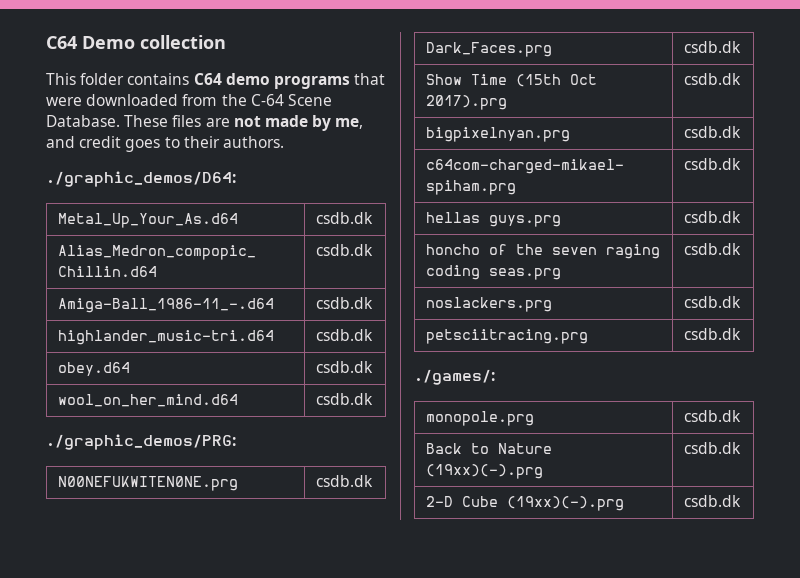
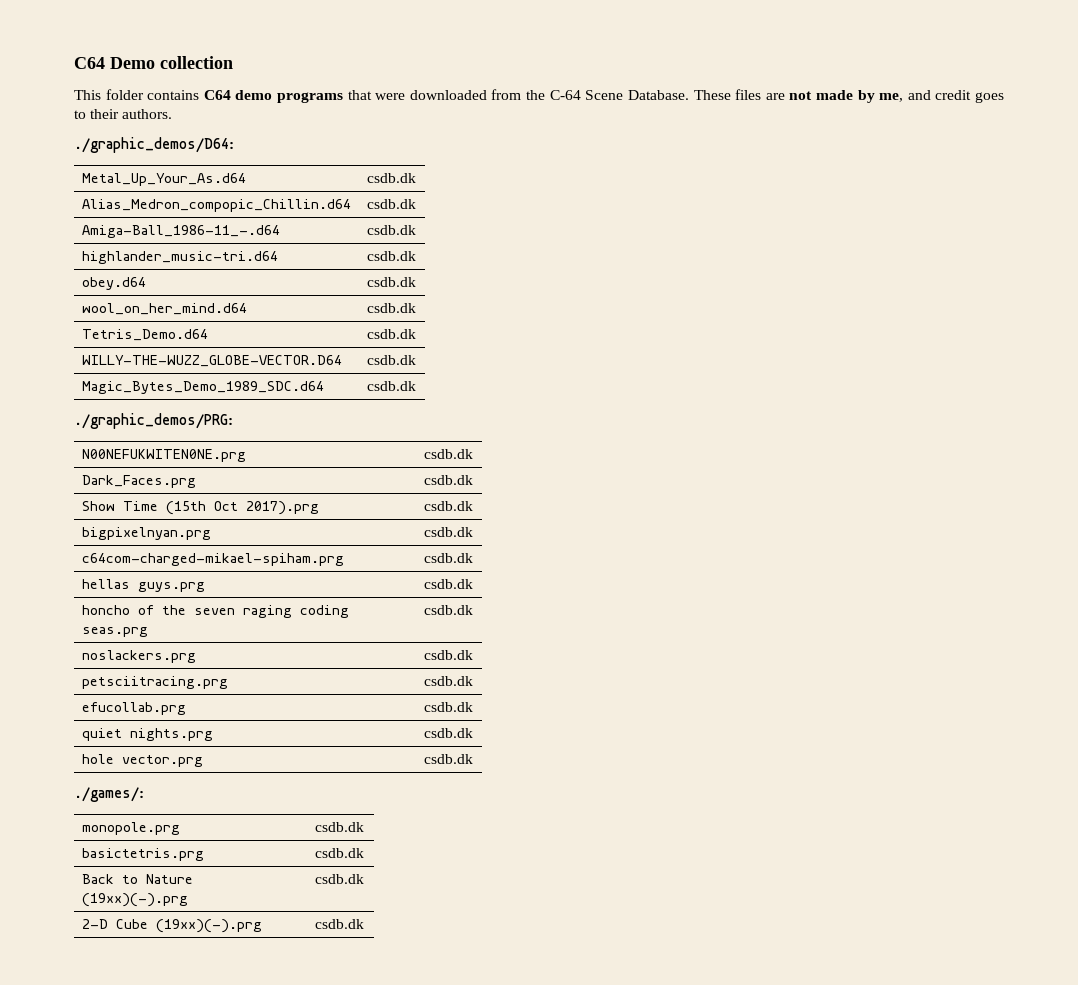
(373, 399) none -> [81,329,208,341] [366,329,416,339] [81,355,342,367] [366,355,416,365] [81,381,324,394] [366,381,416,391] // Tetris_Demo.d64 | csdb.dk // WILLY-THE-WUZZ_GLOBE-VECTOR.D64 | csdb.dk // Magic_Bytes_Demo_1989_SDC.d64 | csdb.dk
(741, 334) none -> [81,702,186,715] [423,702,473,712] [81,728,213,741] [423,728,473,738] [81,754,203,767] [423,754,473,764] // efucollab.prg | csdb.dk // quiet nights.prg | csdb.dk // hole vector.prg | csdb.dk
(741, 416) none -> [81,848,204,861] [314,848,364,858] // basictetris.prg | csdb.dk

